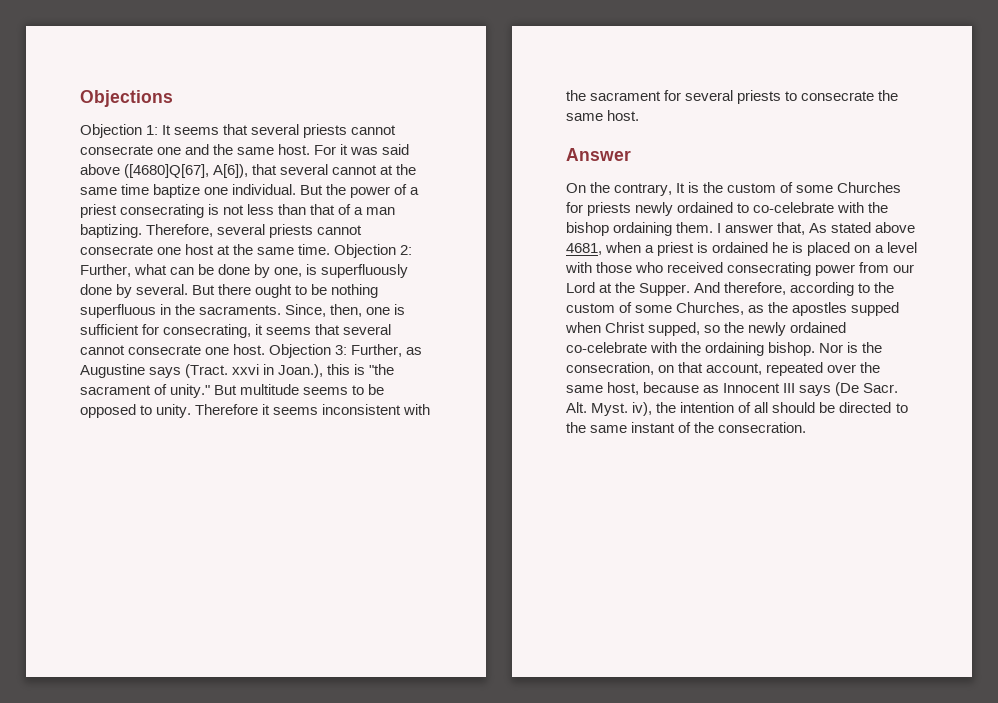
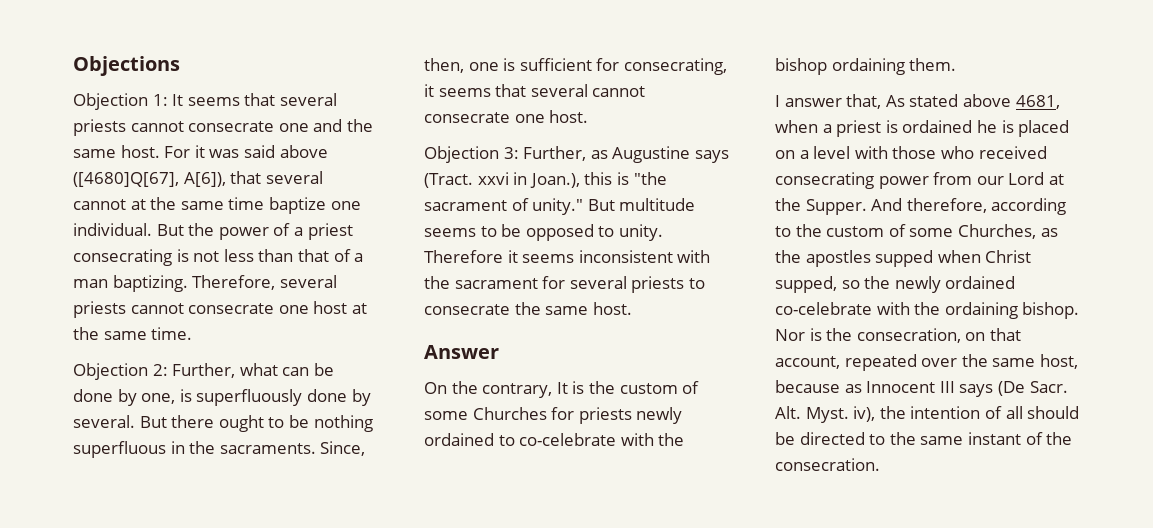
(331, 249) none -> (193, 333) //
(266, 349) none -> (589, 116) //
(714, 227) none -> (957, 64) //

